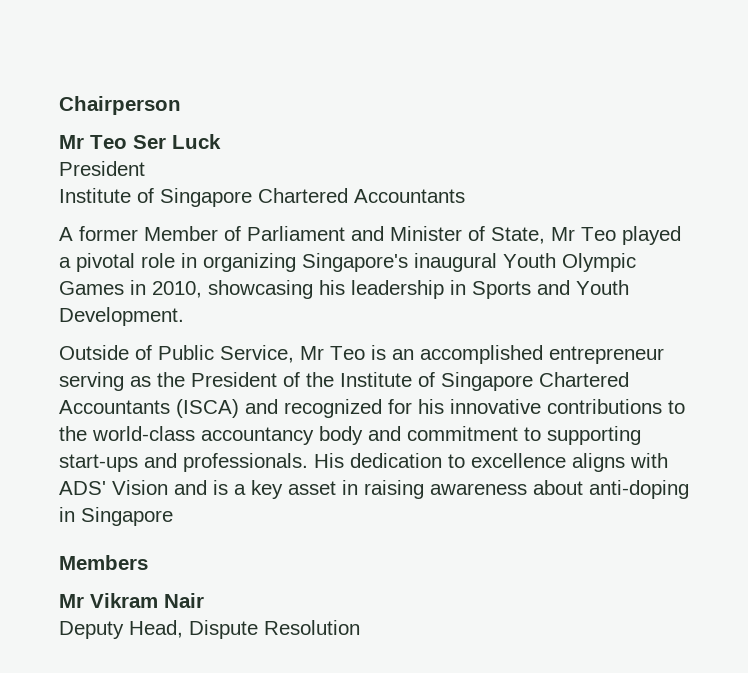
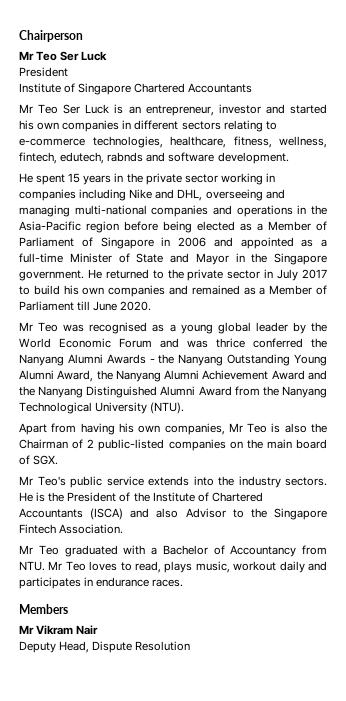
[59,226,681,245] [59,253,636,272] [59,280,629,299] [59,307,184,326] [59,345,664,364] [59,372,151,391] A former Member of Parliament and Minister of State, Mr Teo played a pivotal role in organizing Singapore's inaugural Youth Olympic Games in 2010, showcasing his leadership in Sports and Youth Development. // Outside of Public Service, Mr Teo is an accomplished entrepreneur serving as -> [19,104,327,116] [19,120,277,132] [19,136,327,148] [19,152,289,164] [19,173,275,185] [19,189,285,201] [19,205,327,217] [19,221,327,233] [19,237,327,249] [19,253,327,265] [19,269,327,281] [19,285,328,297] [19,301,152,311] [19,322,327,334] [19,338,327,348] [19,354,327,366] [19,370,327,382] [19,386,327,398] [19,402,185,414] [19,423,328,435] [19,439,327,451] [19,455,59,465] [19,476,327,488] [19,492,46,502] Mr Teo Ser Luck is an entrepreneur, investor and started his own companies in different sectors relating to e-commerce technologies, healthcare, fitness, wellness, fintech, edutech, rabnds and software development. // He spent 15 years in the private sector working in companies including Nike and DHL, overseeing and managing multi-national companies and operations in the Asia-Pacific region before being elected as a Member of Parliament of Singapore in 2006 and appointed as a full-time Minister of State and Mayor in the Singapore government. He returned to the private sector in July 2017 to build his own companies and remained as a Member of Parliament till June 2020. // Mr Teo was recognised as a young global leader by the World Economic Forum and was thrice conferred the Nanyang Alumni Awards - the Nanyang Outstanding Young Alumni Award, the Nanyang Alumni Achievement Award and the Nanyang Distinguished Alumni Award from the Nanyang Technological University (NTU). // Apart from having his own companies, Mr Teo is also the Chairman of 2 public-listed companies on the main board of SGX. // Mr Teo's public service extends into the industry sectors. He is
[441,372,533,391] Singapore -> (209, 497) none
[284,399,685,418] [59,426,641,445] [59,453,668,472] [59,480,689,499] [59,507,173,526] recognized for his innovative contributions to the world-class accountancy body and commitment to supporting start-ups and professionals. His dedication to excellence aligns with ADS' Vision and is a key asset in raising awareness about anti-doping in Singapore -> [156,508,327,520] [19,524,124,534] [19,545,327,557] [19,561,327,573] [19,577,184,589] also Advisor to the Singapore Fintech Association. // Mr Teo graduated with a Bachelor of Accountancy from NTU. Mr Teo loves to read, plays music, workout daily and participates in endurance races.

